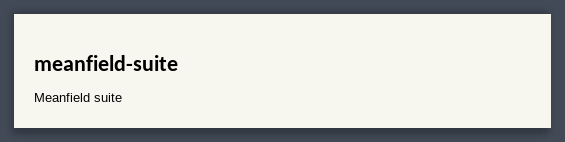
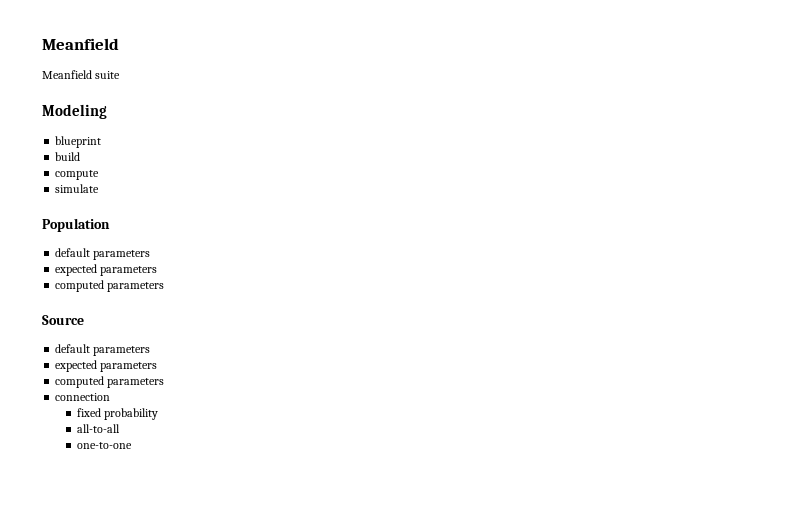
[34,55,178,71] meanfield-suite -> [42,38,119,50] Meanfield
(122, 97) none -> [42,104,107,119] [55,136,102,148] [55,152,81,161] [55,170,100,180] [55,184,100,193] [42,218,110,232] [55,248,151,260] [55,264,158,276] [55,280,165,292] [42,315,84,325] [55,344,151,356] [55,360,158,372] [55,376,165,388] [55,393,111,401] [76,408,159,420] [76,424,120,433] [76,442,132,449] // Modeling // blueprint // build // compute // simulate // Population // default parameters // expected parameters // computed parameters // Source // default parameters // expected parameters // computed parameters // connection // fixed probability // all-to-all // one-to-one

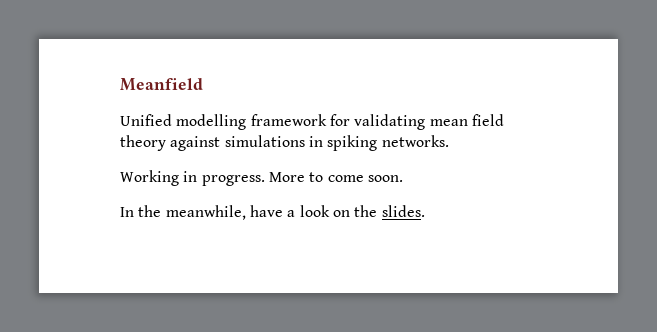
[42,70,121,79] [42,104,107,119] [55,136,102,148] [55,152,81,161] [55,170,100,180] [55,184,100,193] [42,218,110,232] [55,248,151,260] [55,264,158,276] [55,280,165,292] [42,315,84,325] [55,344,151,356] [55,360,158,372] [55,376,165,388] [55,393,111,401] [76,408,159,420] [76,424,120,433] [76,442,132,449] Meanfield suite // Modeling // blueprint // build // compute // simulate // Population // default parameters // expected parameters // computed parameters // Source // default parameters // expected parameters // computed parameters // connection // fixed probability // all-to-all // one-to-one -> [120,114,504,130] [120,135,449,151] [120,170,403,186] [120,205,425,220] Unified modelling framework for validating mean field theory against simulations in spiking networks. // Working in progress. More to come soon. // In the meanwhile, have a look on the slides.

